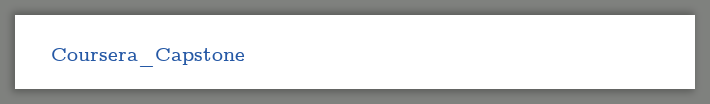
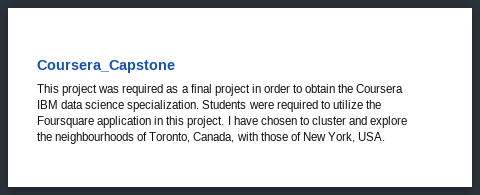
(245, 57) none -> [37,84,404,96] [37,100,381,112] [37,116,408,128] [37,132,386,144] // This project was required as a final project in order to obtain the Coursera IBM data science specialization. Students were required to utilize the Foursquare application in this project. I have chosen to cluster and explore the neighbourhoods of Toronto, Canada, with those of New York, USA.

